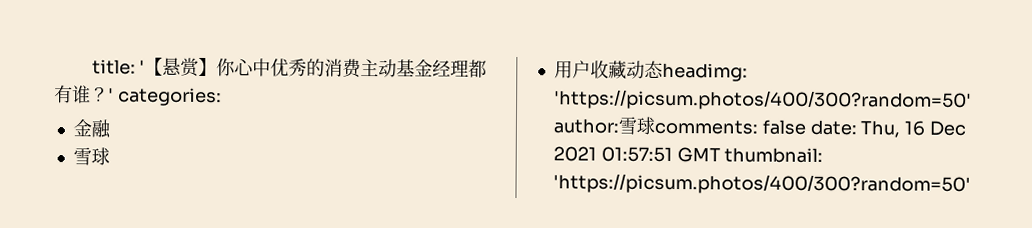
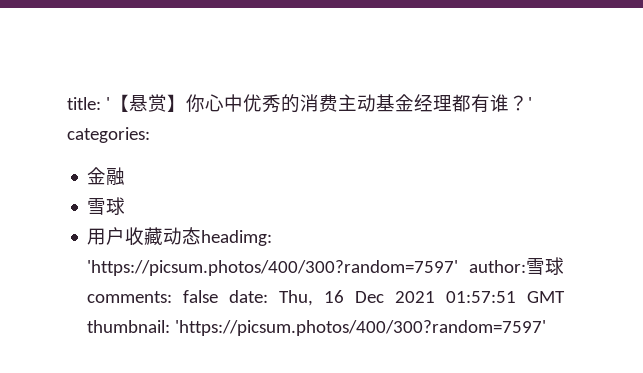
[553,89,972,111] 'https://picsum.photos/400/300?random=50' -> [87,260,459,276] 'https://picsum.photos/400/300?random=7597'
[552,173,971,195] 'https://picsum.photos/400/300?random=50' -> [175,320,547,336] 'https://picsum.photos/400/300?random=7597'

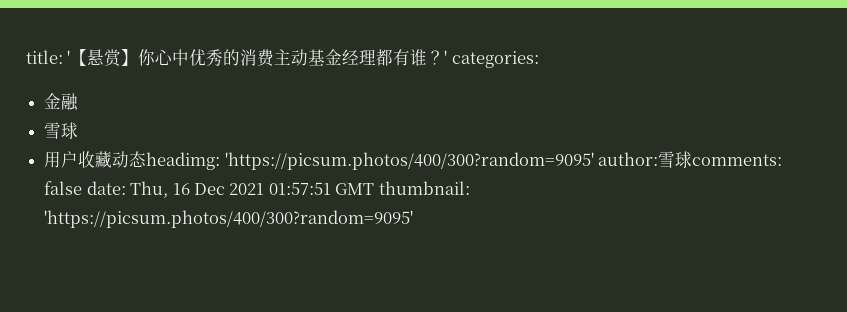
[87,260,459,276] 'https://picsum.photos/400/300?random=7597' -> [224,152,594,170] 'https://picsum.photos/400/300?random=9095'
[175,320,547,336] 'https://picsum.photos/400/300?random=7597' -> [44,210,414,228] 'https://picsum.photos/400/300?random=9095'

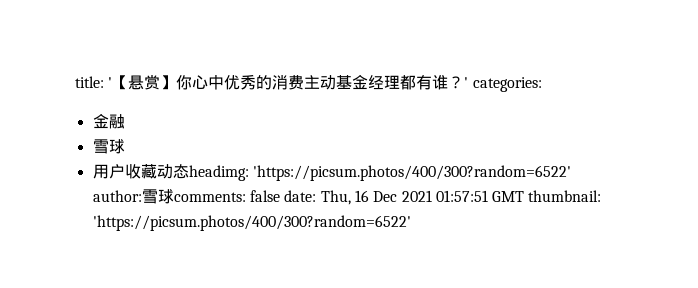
[224,152,594,170] 'https://picsum.photos/400/300?random=9095' -> [252,165,571,181] 'https://picsum.photos/400/300?random=6522'
[44,210,414,228] 'https://picsum.photos/400/300?random=9095' -> [92,215,411,231] 'https://picsum.photos/400/300?random=6522'

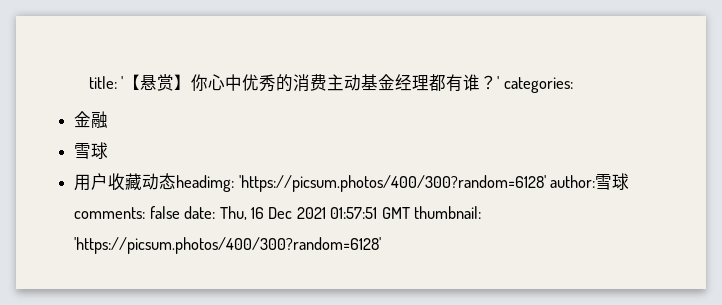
[252,165,571,181] 'https://picsum.photos/400/300?random=6522' -> [238,175,546,192] 'https://picsum.photos/400/300?random=6128'
[92,215,411,231] 'https://picsum.photos/400/300?random=6522' -> [74,237,382,254] 'https://picsum.photos/400/300?random=6128'

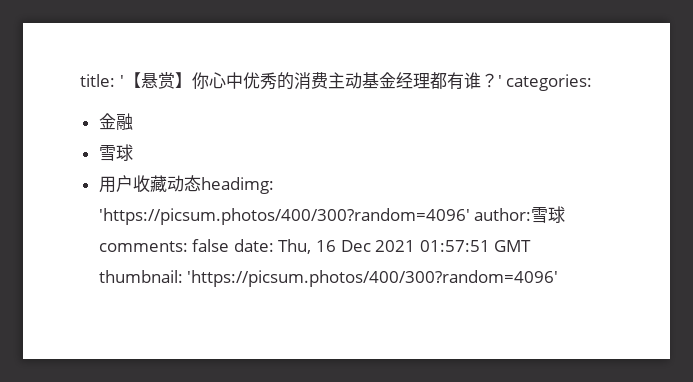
[238,175,546,192] 'https://picsum.photos/400/300?random=6128' -> [98,208,470,225] 'https://picsum.photos/400/300?random=4096'
[74,237,382,254] 'https://picsum.photos/400/300?random=6128' -> [187,270,559,287] 'https://picsum.photos/400/300?random=4096'

